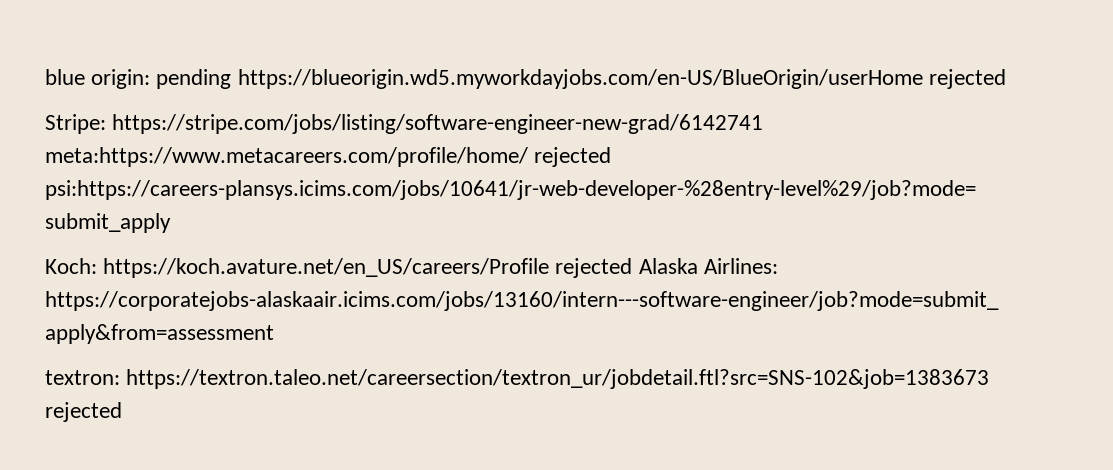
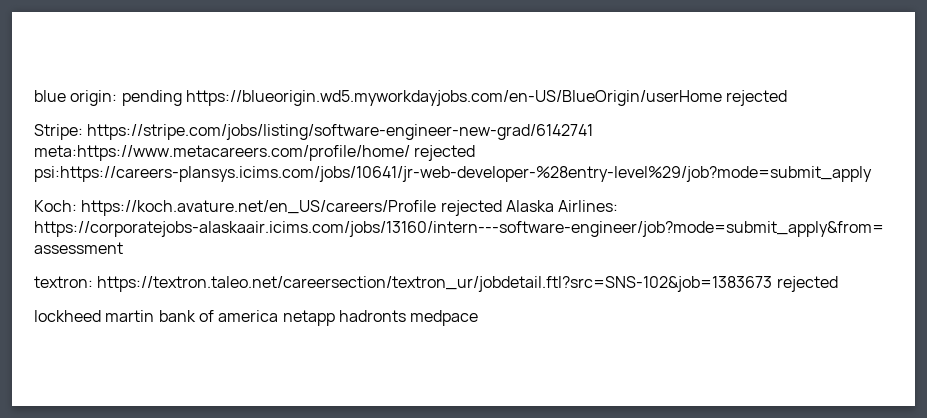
(122, 412) none -> [34,310,479,326] // lockheed martin bank of america netapp hadronts medpace

